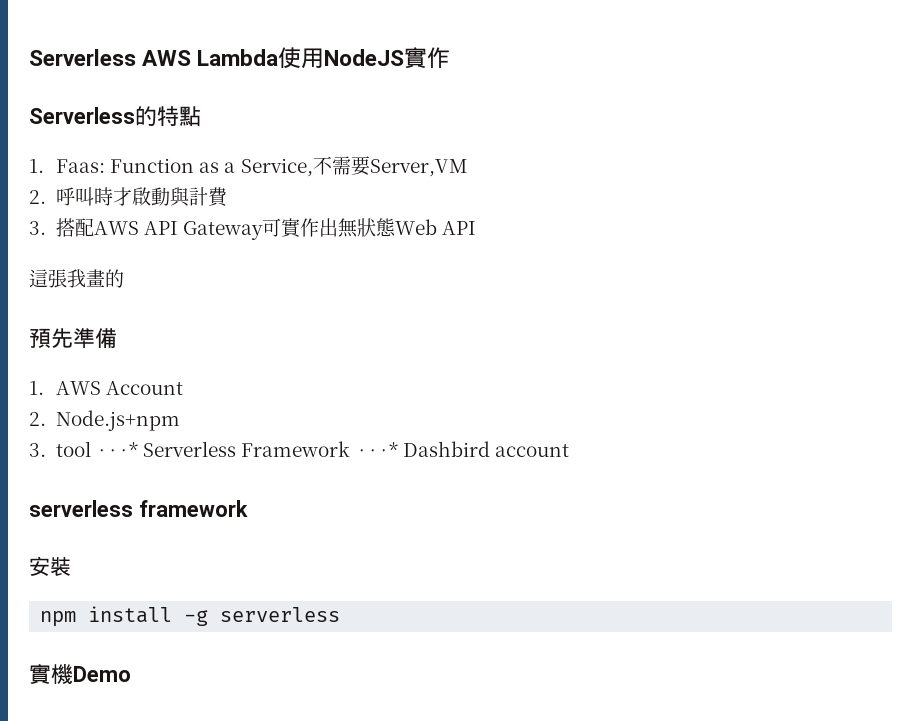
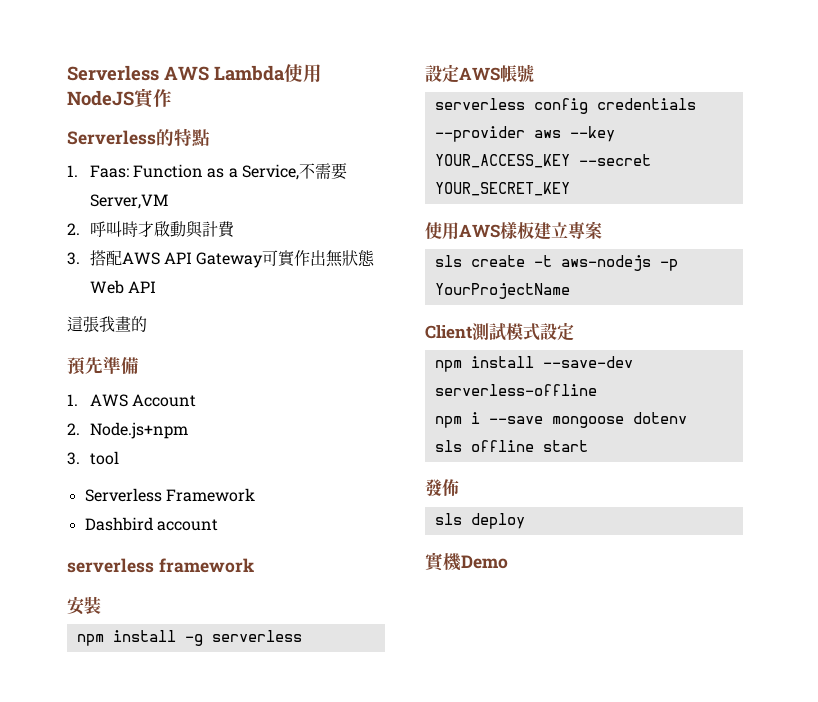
[96,442,139,457] ⋅⋅⋅* -> (119, 458) //
[355,442,398,457] ⋅⋅⋅* -> (255, 495) //
(341, 614) none -> [425,64,534,83] [434,98,696,114] [434,126,615,142] [434,154,651,168] [434,182,570,196] [425,221,602,240] [434,255,678,271] [434,283,570,299] [425,322,574,341] [434,356,633,372] [434,384,597,396] [434,412,687,428] [434,440,588,452] [425,479,459,496] [434,513,525,529] // 設定AWS帳號 // serverless config credentials --provider aws --key YOUR_ACCESS_KEY --secret YOUR_SECRET_KEY // 使用AWS樣板建立專案 // sls create -t aws-nodejs -p YourProjectName // Client測試模式設定 // npm install --save-dev serverless-offline // npm i --save mongoose dotenv // sls offline start // 發佈 // sls deploy

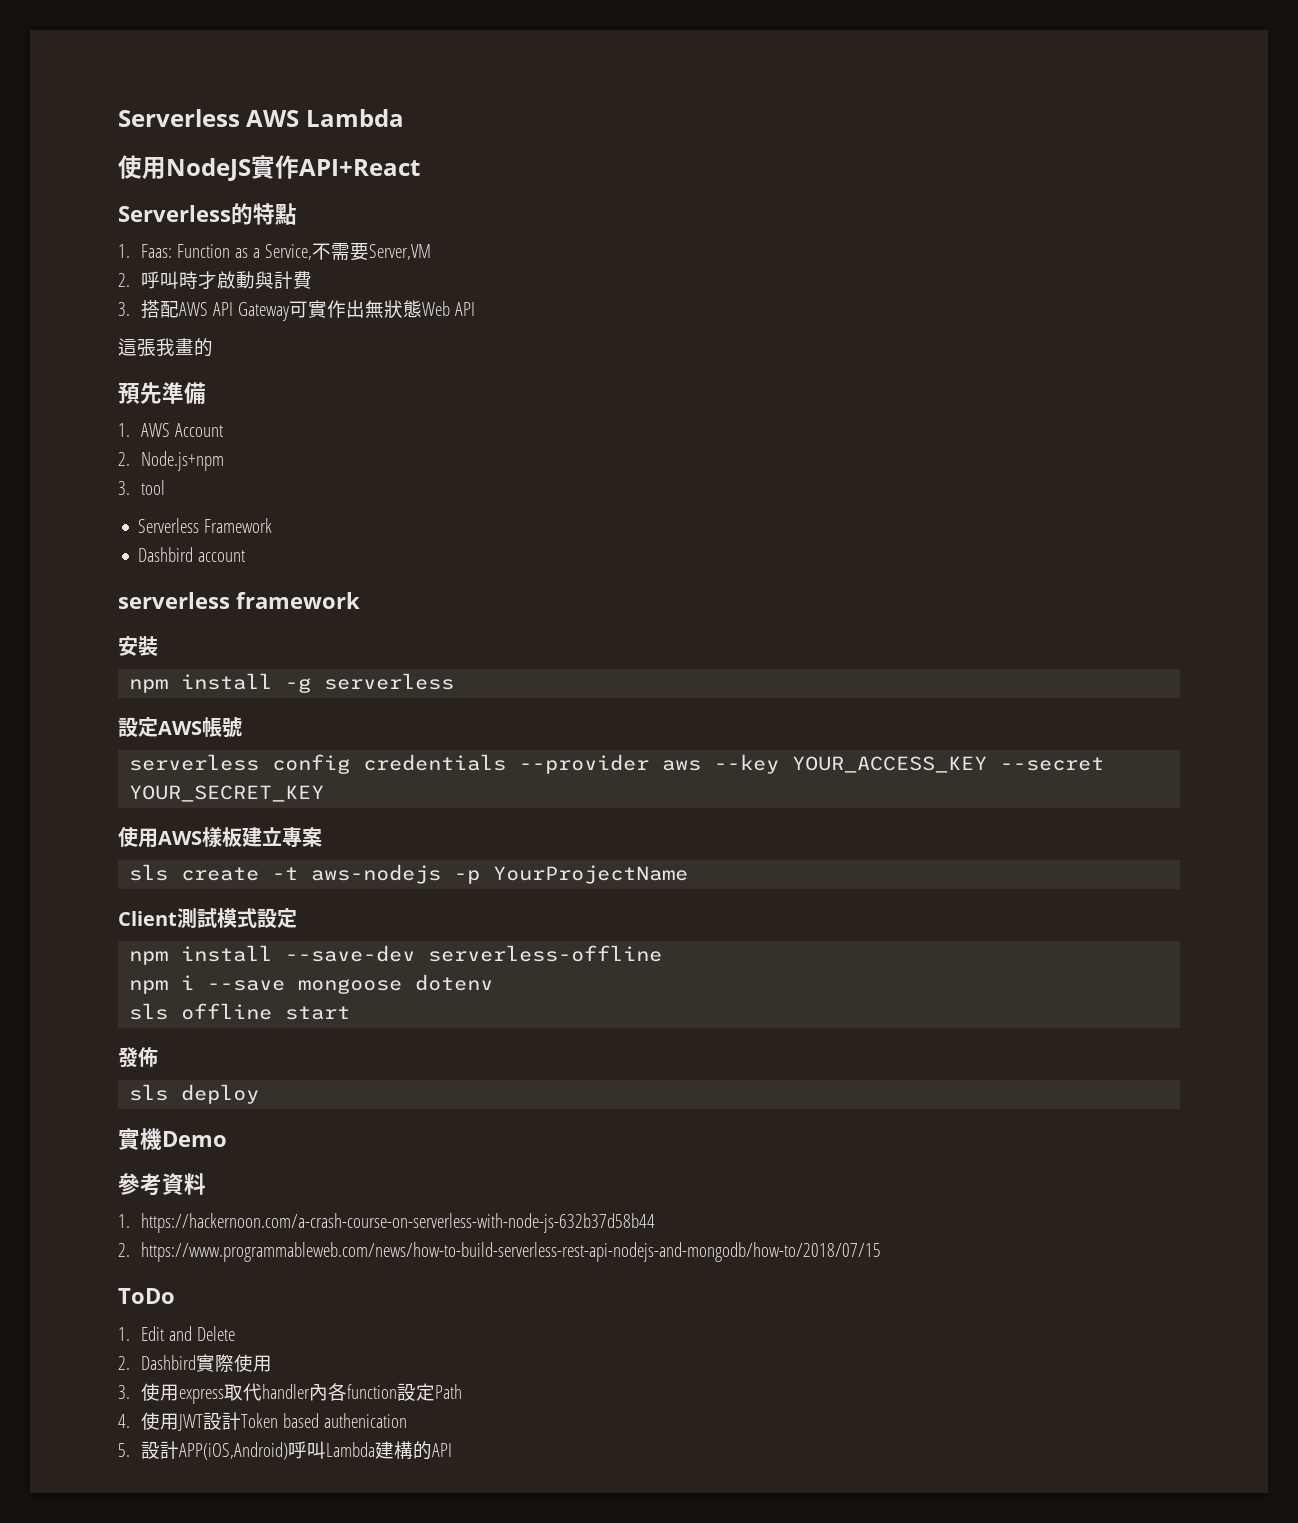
(285, 73) none -> (404, 118) //
(172, 98) none -> [299,159,420,176] API+React
(508, 562) none -> [118,1173,206,1196] [118,1213,656,1233] [118,1242,882,1262] [118,1288,175,1304] [118,1326,236,1341] [118,1354,273,1373] [118,1383,463,1404] [118,1412,408,1431] [118,1441,453,1460] // 參考資料 // 1. https://hackernoon.com/a-crash-course-on-serverless-with-node-js-632b37d58b44 // 2. https://www.programmableweb.com/news/how-to-build-serverless-rest-api-nodejs-and-mongodb/how-to/2018/07/15 // ToDo // 1. Edit and Delete // 2. Dashbird實際使用 // 3.使用express取代handler內各function設定Path // 4.使用JWT設計Token based authenication // 5.設計APP(iOS,Android)呼叫Lambda建構的API

